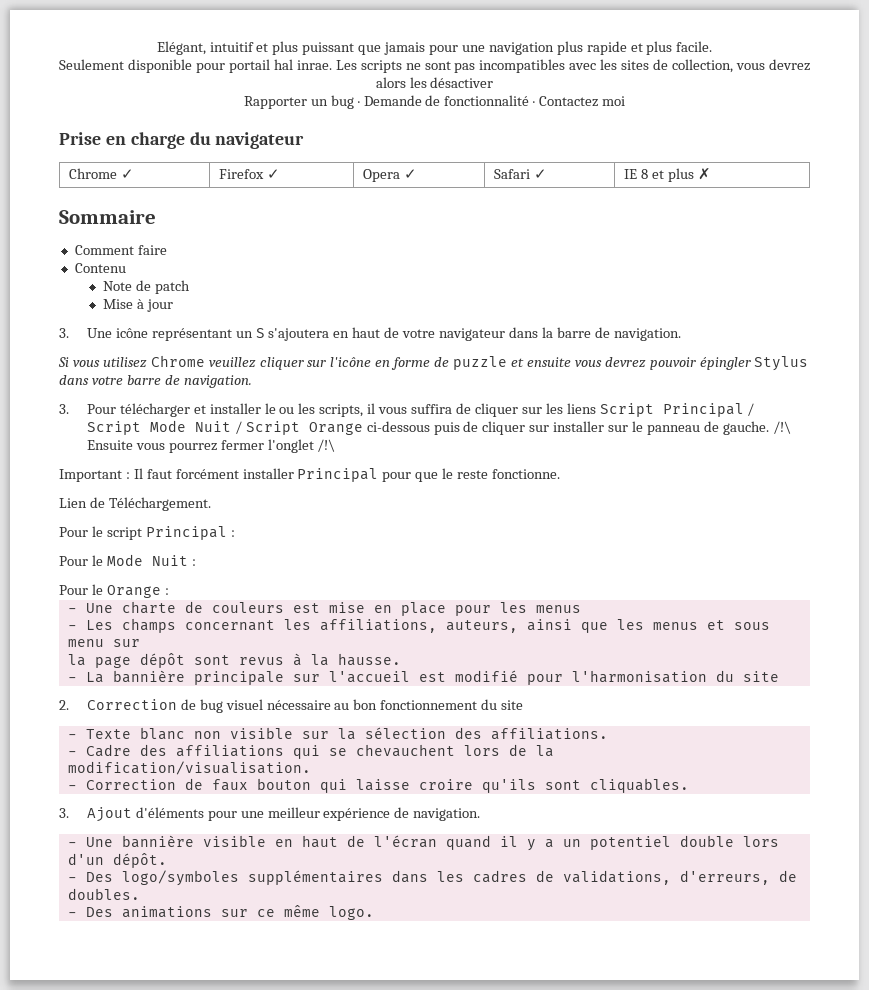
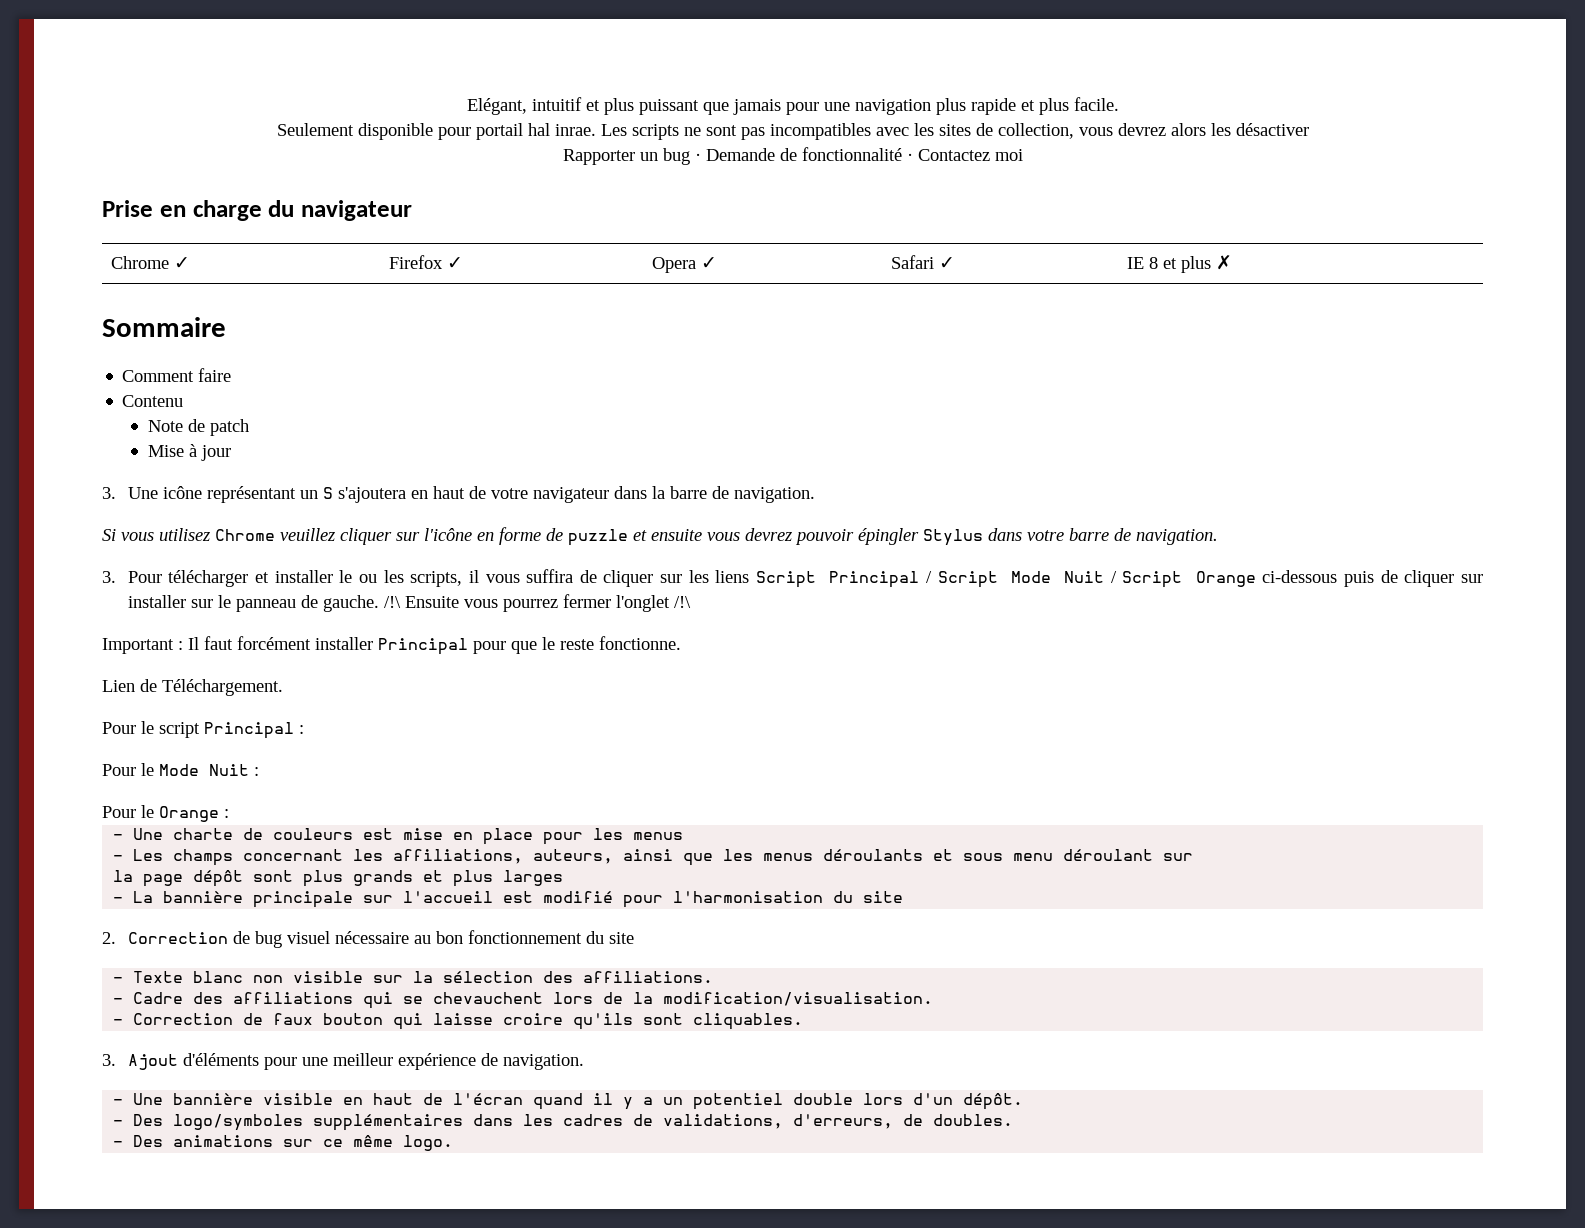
(698, 626) none -> [823,849,924,861] déroulants
(104, 643) none -> [1063,849,1154,861] déroulant
[238,653,401,666] revus à la hausse. -> [303,870,564,887] plus grands et plus larges

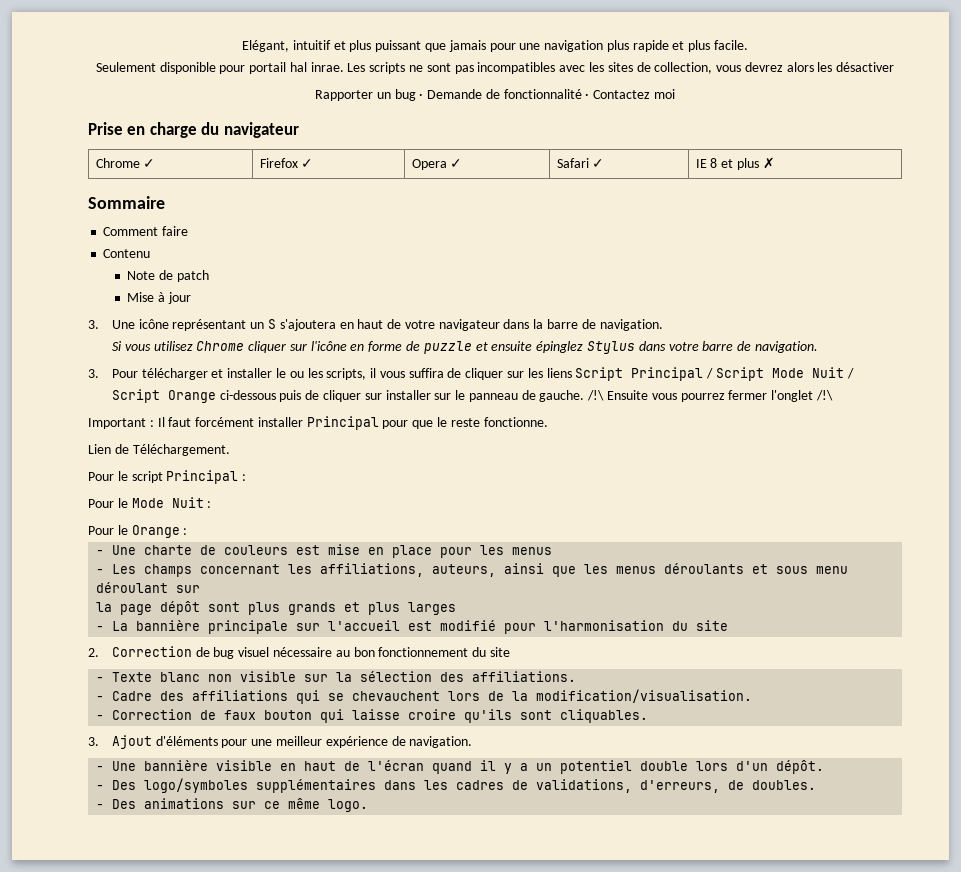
[280,528,335,541] veuillez -> (245, 346) none
[707,528,919,545] vous devrez pouvoir épingler -> [536,341,584,353] épinglez

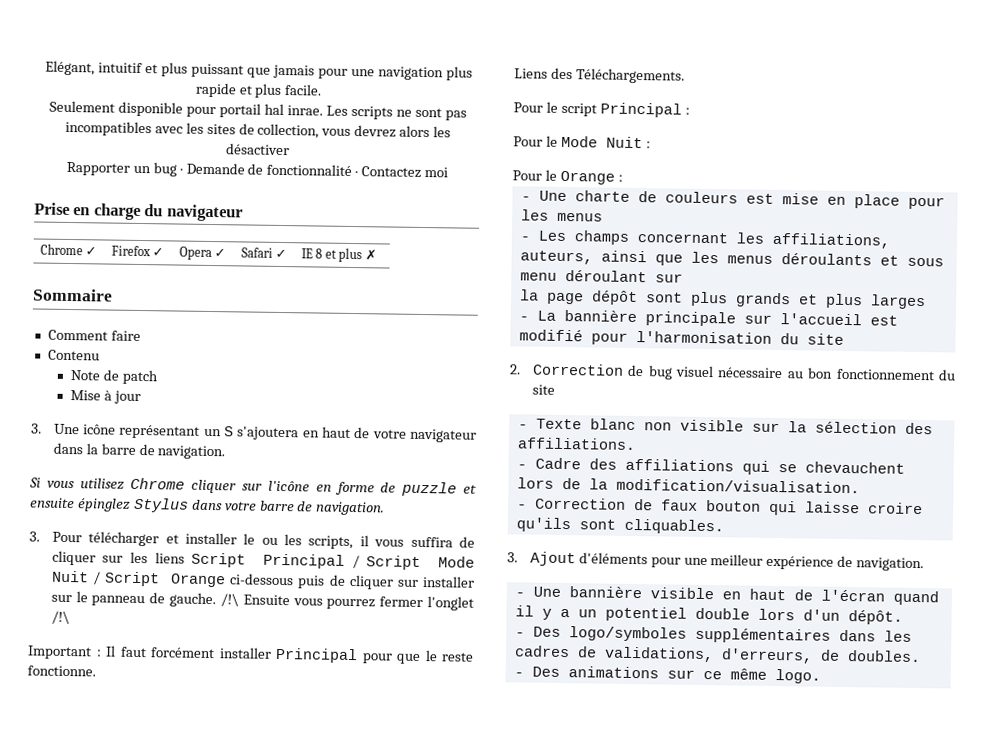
[88,444,230,456] Lien de Téléchargement. -> [514,67,685,84] Liens des Téléchargements.

